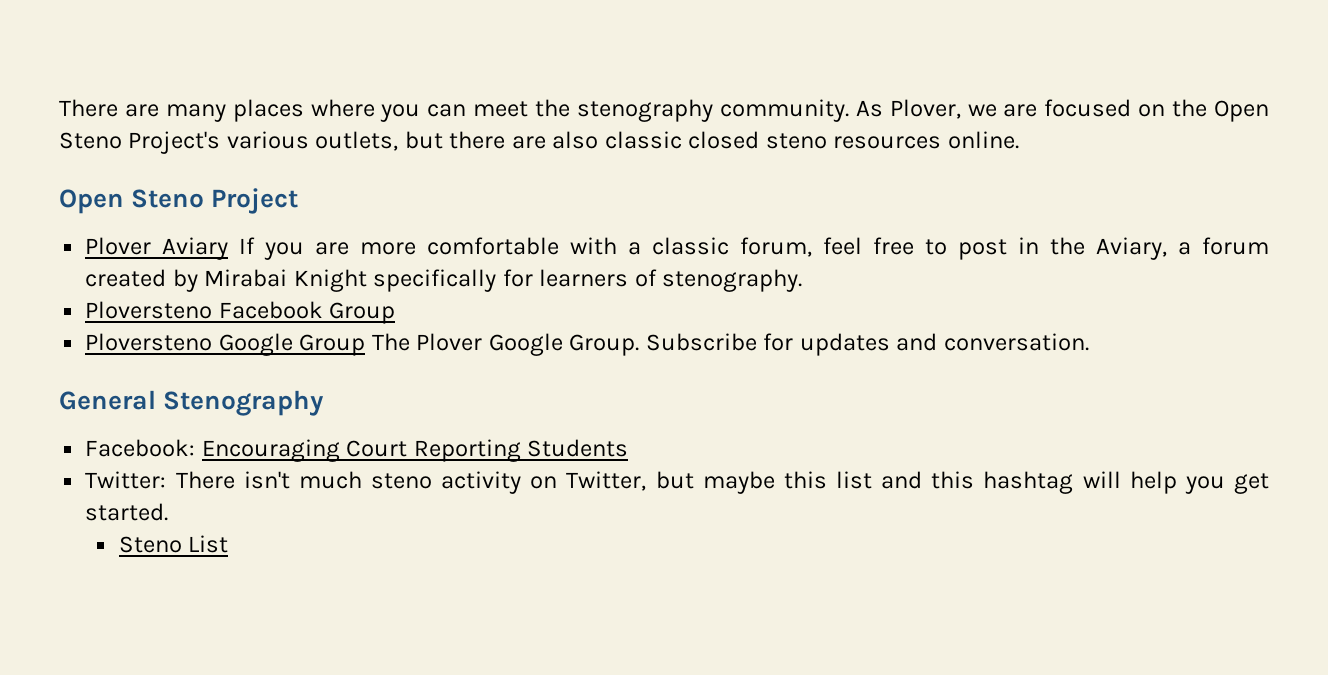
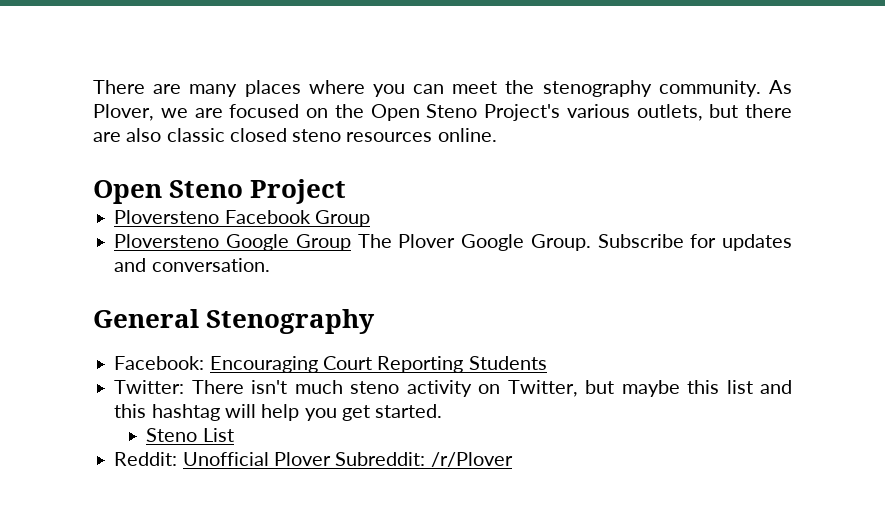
[85,237,1269,260] [85,269,803,292] // Plover Aviary If you are more comfortable with a classic forum, feel free to post in the Aviary, a forum created by Mirabai Knight specifically for learners of stenography. -> (347, 191) none
(229, 544) none -> [114,452,513,467] // Reddit: Unofficial Plover Subreddit: /r/Plover

